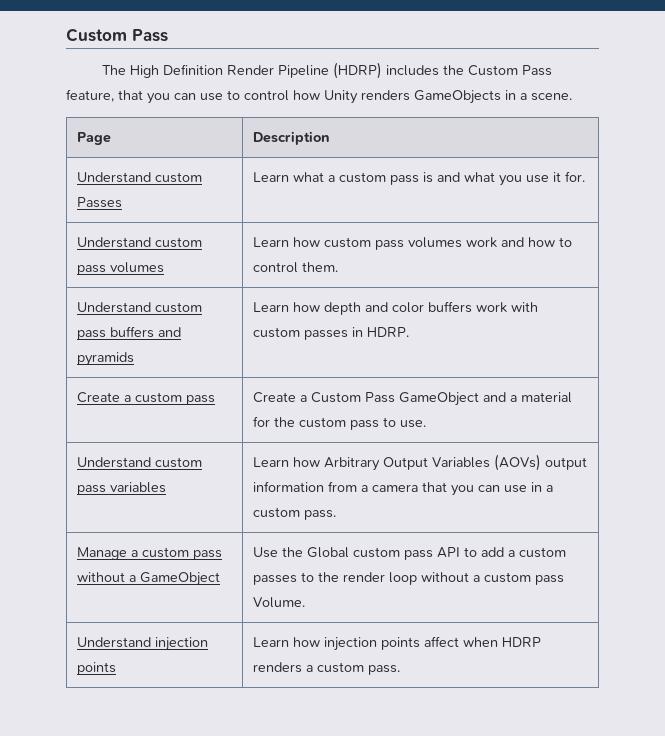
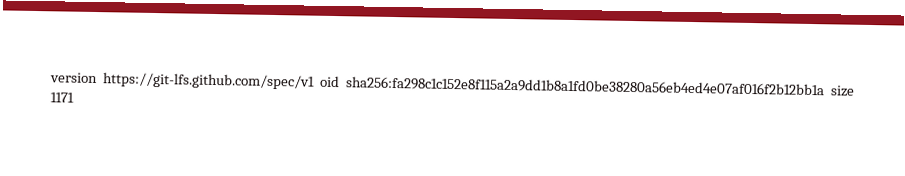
[66,28,168,42] [102,62,553,79] [66,89,572,104] [77,132,112,145] [253,131,331,145] [77,172,203,183] [77,197,123,208] [253,171,586,186] [77,237,203,248] [77,262,165,275] [253,237,573,250] [253,262,339,273] [77,302,203,313] [77,326,182,340] [77,352,135,366] [253,301,539,315] [253,327,410,340] [77,392,216,405] [253,392,573,406] [253,416,427,430] [77,457,203,468] [77,482,167,495] [253,454,588,471] [253,481,554,496] [253,507,337,520] [77,547,223,560] [77,572,221,586] [253,547,567,560] [253,572,565,585] [253,597,306,608] [77,637,209,651] [77,662,117,675] [253,636,542,651] [253,662,401,675] Custom Pass // The High Definition Render Pipeline (HDRP) includes the Custom Pass feature, that you can use to control how Unity renders GameObjects in a scene. // Page | Description // Understand custom Passes | Learn what a custom pass is and what you use it for. // Understand custom pass volumes | Learn how custom pass volumes work and how to control them. // Understand custom pass buffers and pyramids | Learn how depth and color buffers work with custom passes in HDRP. // Create a custom pass | Create a Custom Pass GameObject and a material for the custom pass to use. // Understand custom pass variables | Learn how Arbitrary Output Variables (AOVs) output information from a camera that you can use in a custom pass. // Manage a custom pass without a GameObject | Use the Global custom pass API to add a custom passes to the render loop without a custom pass Volume. // Understand injection points | Learn how injection points affect when HDRP renders a custom pass. -> [50,72,855,97] [50,92,74,103] version https://git-lfs.github.com/spec/v1 oid sha256:fa298c1c152e8f115a2a9dd1b8a1fd0be38280a56eb4ed4e07af016f2b12bb1a size 1171

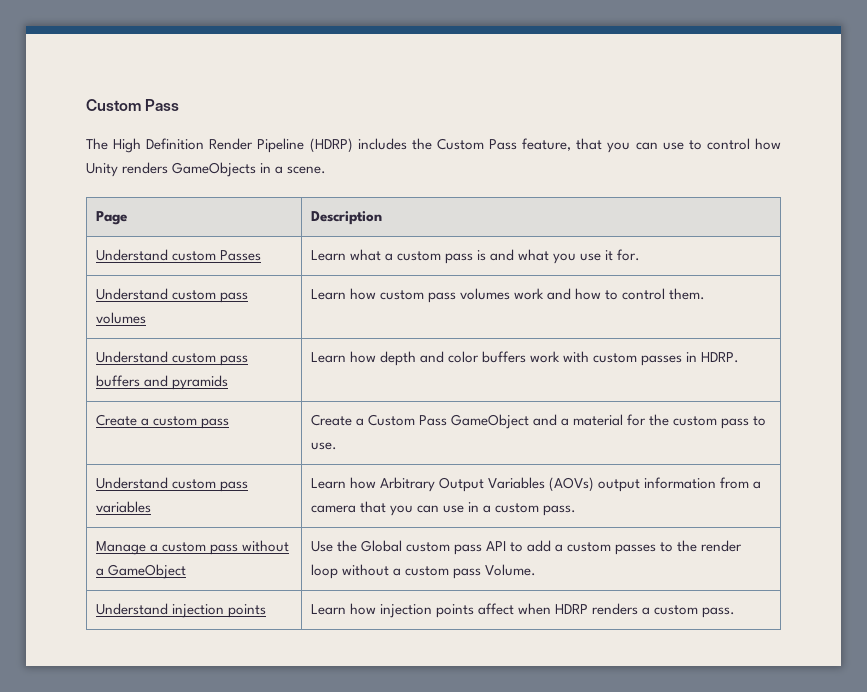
[50,72,855,97] [50,92,74,103] version https://git-lfs.github.com/spec/v1 oid sha256:fa298c1c152e8f115a2a9dd1b8a1fd0be38280a56eb4ed4e07af016f2b12bb1a size 1171 -> [86,99,180,111] [86,138,782,153] [86,162,327,177] [95,211,127,225] [310,211,382,225] [95,249,261,261] [310,249,641,264] [95,288,248,303] [95,312,146,324] [310,288,706,303] [95,351,248,366] [95,375,228,390] [310,351,740,366] [95,414,229,429] [310,414,767,429] [310,442,337,450] [95,477,248,492] [95,501,151,513] [310,477,762,492] [310,501,576,516] [95,540,289,555] [95,564,186,579] [310,540,743,555] [310,564,536,579] [95,603,266,618] [310,603,736,618] Custom Pass // The High Definition Render Pipeline (HDRP) includes the Custom Pass feature, that you can use to control how Unity renders GameObjects in a scene. // Page | Description // Understand custom Passes | Learn what a custom pass is and what you use it for. // Understand custom pass volumes | Learn how custom pass volumes work and how to control them. // Understand custom pass buffers and pyramids | Learn how depth and color buffers work with custom passes in HDRP. // Create a custom pass | Create a Custom Pass GameObject and a material for the custom pass to use. // Understand custom pass variables | Learn how Arbitrary Output Variables (AOVs) output information from a camera that you can use in a custom pass. // Manage a custom pass without a GameObject | Use the Global custom pass API to add a custom passes to the render loop without a custom pass Volume. // Understand injection points | Learn how injection points affect when HDRP renders a custom pass.

